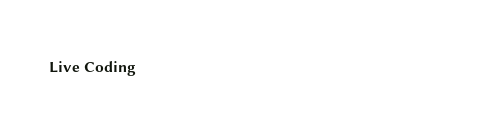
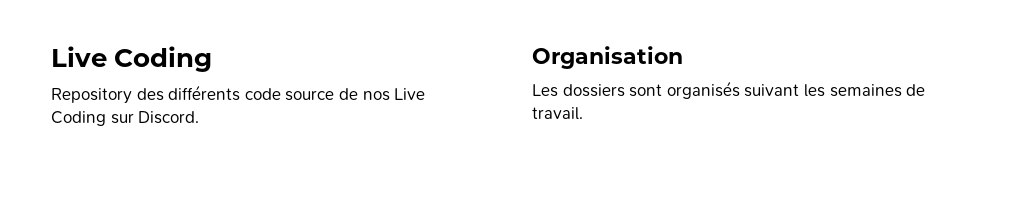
[49,61,137,76] Live Coding -> [51,46,213,72] [51,85,426,104] [51,111,200,126] [532,46,683,69] [532,81,926,99] [532,107,583,120] Live Coding // Repository des différents code source de nos Live Coding sur Discord. // Organisation // Les dossiers sont organisés suivant les semaines de travail.

